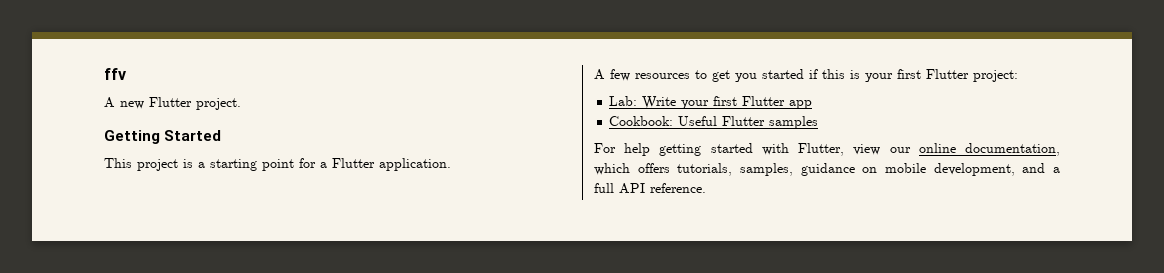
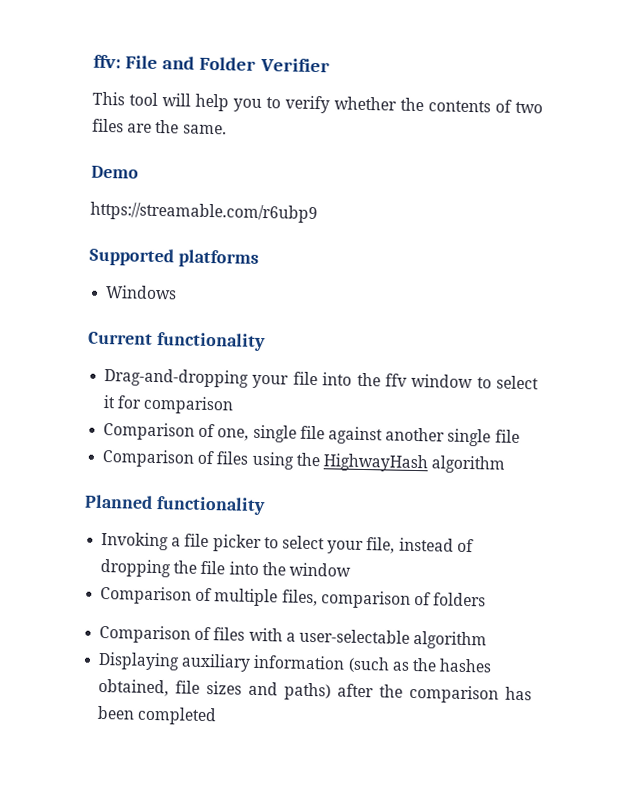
[104,68,126,80] [104,97,241,110] [104,130,222,144] [104,158,451,171] [594,69,1018,82] [609,96,813,109] [609,116,819,129] [594,143,1060,156] [594,163,1060,176] [594,183,706,194] ffv // A new Flutter project. // Getting Started // This project is a starting point for a Flutter application. // A few resources to get you started if this is your first Flutter project: // Lab: Write your first Flutter app // Cookbook: Useful Flutter samples // For help getting started with Flutter, view our online documentation, which offers tutorials, samples, guidance on mobile development, and a full API reference. -> [93,54,330,73] [92,91,543,114] [92,118,227,135] [91,165,139,179] [90,201,318,224] [89,247,259,268] [105,285,178,300] [88,331,266,352] [104,368,539,390] [103,395,235,415] [103,422,520,447] [102,448,506,474] [84,494,266,516] [101,531,474,555] [100,558,351,578] [100,585,487,609] [99,624,488,650] [98,651,493,673] [98,678,532,704] [97,705,218,726] ffv: File and Folder Verifier // This tool will help you to verify whether the contents of two files are the same. // Demo // https://streamable.com/r6ubp9 // Supported platforms // Windows // Current functionality // Drag-and-dropping your file into the ffv window to select it for comparison // Comparison of one, single file against another single file // Comparison of files using the HighwayHash algorithm // Planned functionality // Invoking a file picker to select your file, instead of dropping the file into the window // Comparison of multiple files, comparison of folders // Comparison of files with a user-selectable algorithm // Displaying auxiliary information (such as the hashes obtained, file sizes and paths) after the comparison has been completed

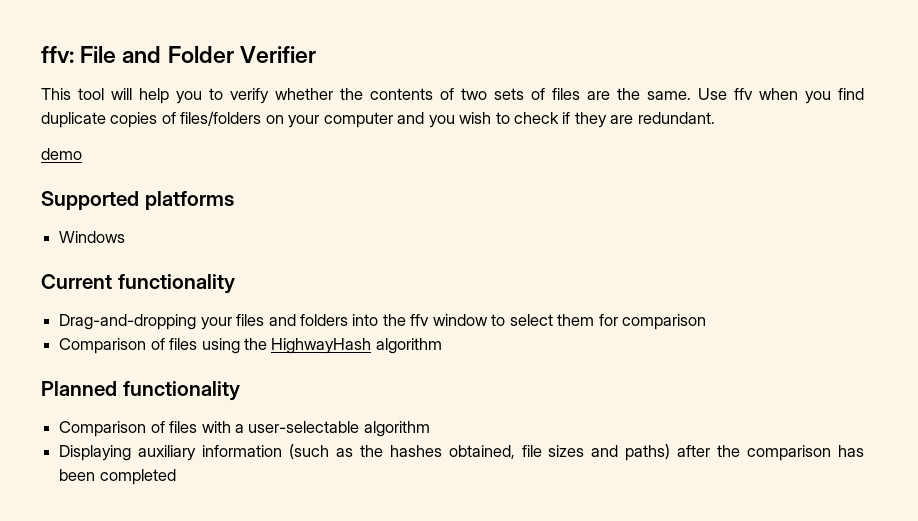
(543, 107) none -> [494,88,545,100] sets of
[91,165,139,179] [90,201,318,224] // Demo // https://streamable.com/r6ubp9 -> [698,88,864,104] [41,111,715,128] [41,148,82,160] Use ffv when you find duplicate copies of files/folders on your computer and you wish to check if they are redundant. // demo
[292,371,318,386] file -> [236,314,348,326] files and folders
[103,395,117,409] it -> [557,314,595,326] them
[103,422,520,447] // Comparison of one, single file against another single file -> (707, 322) none
[101,531,474,555] [100,558,351,578] [100,585,487,609] // Invoking a file picker to select your file, instead of dropping the file into the window // Comparison of multiple files, comparison of folders -> (240, 391) none

